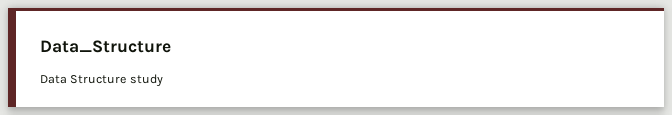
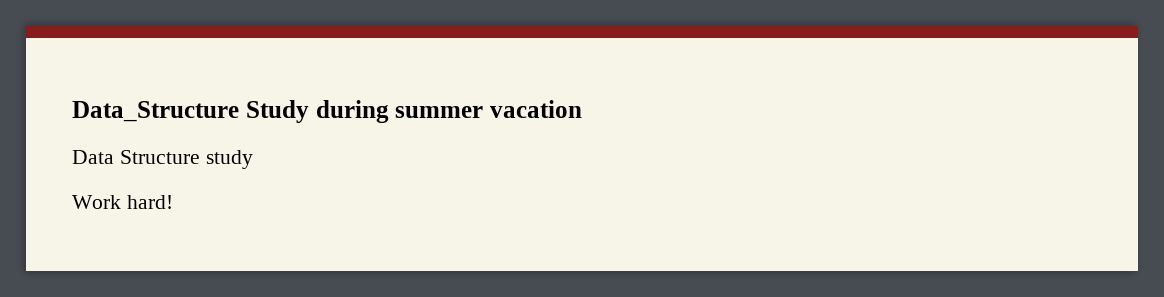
(171, 46) none -> [245,100,582,123] Study during summer vacation
(163, 80) none -> [72,195,173,209] // Work hard!

